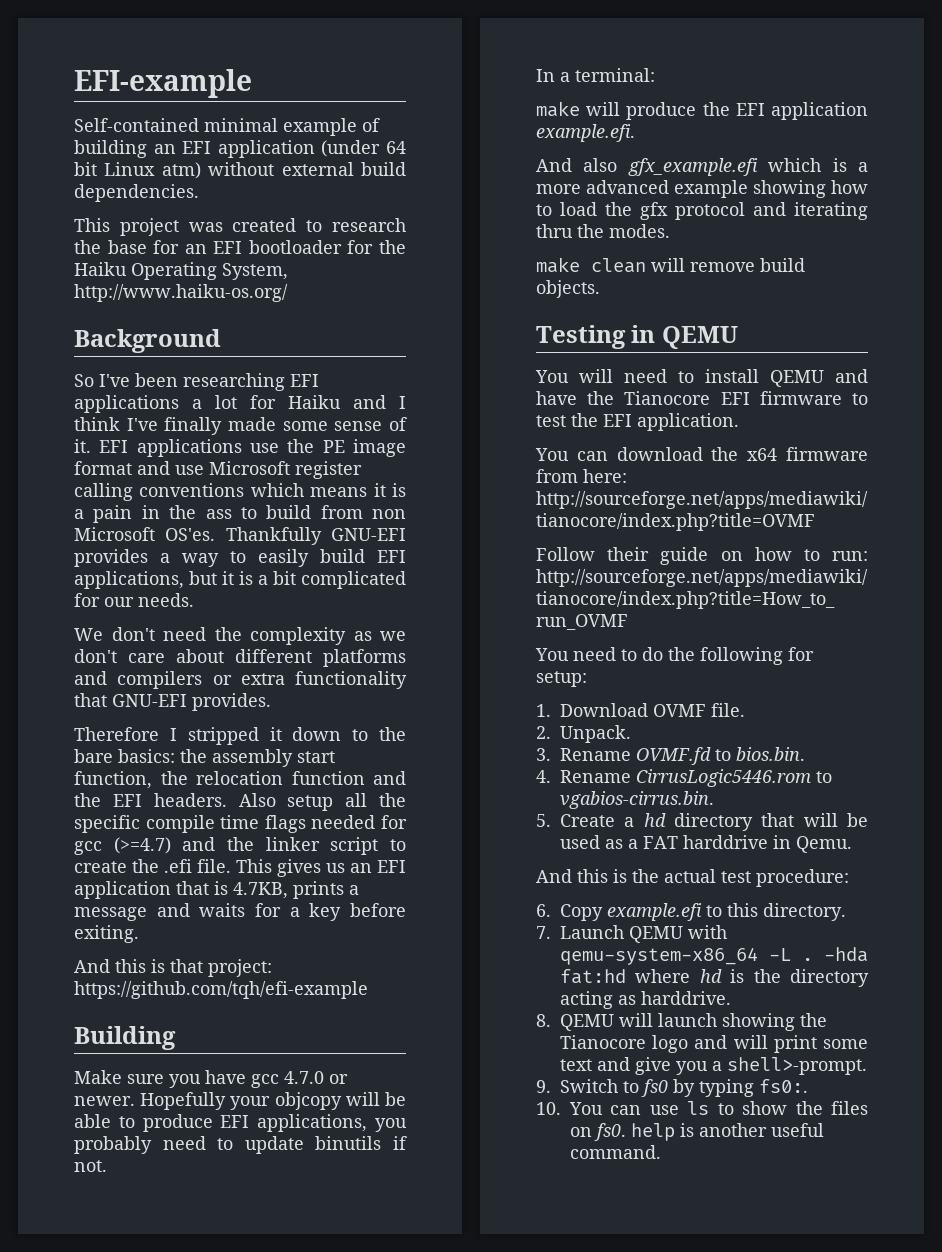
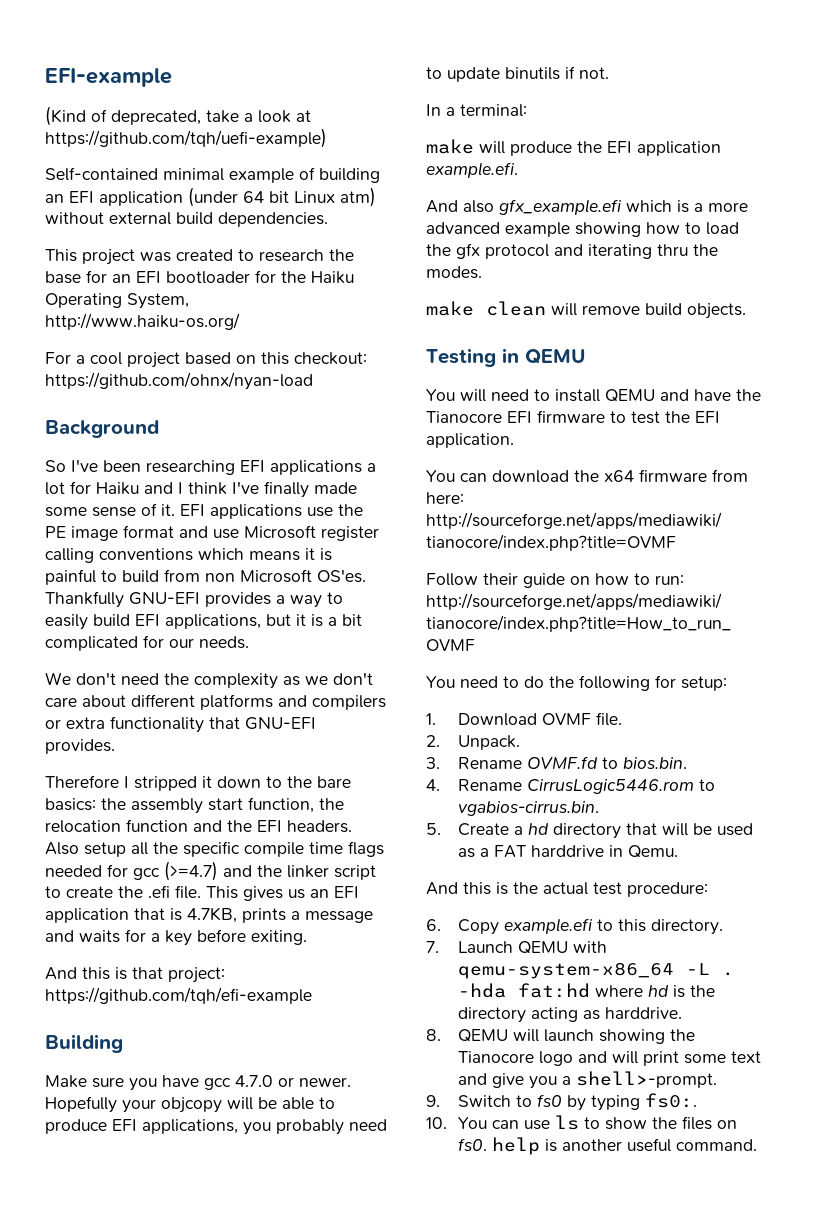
(252, 83) none -> [45,106,311,126] [45,128,327,148] // (Kind of deprecated, take a look at https://github.com/tqh/uefi-example)
(288, 293) none -> [45,352,367,368] [45,372,313,390] // For a cool project based on this checkout: https://github.com/ohnx/nyan-load
[74,505,232,523] a pain in the ass -> [45,569,96,585] painful

